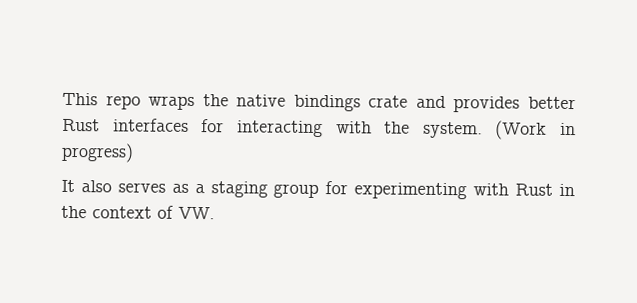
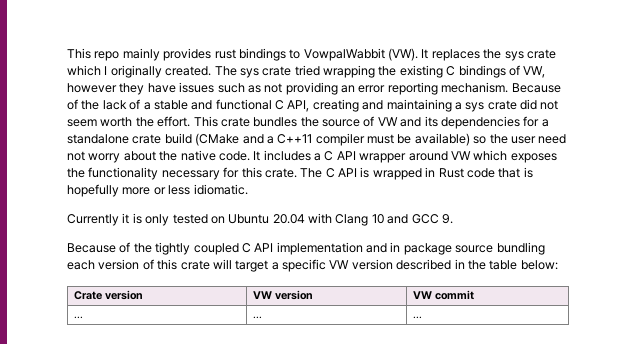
[148,94,576,113] [62,118,576,140] [61,142,134,163] [61,179,576,200] [61,205,215,220] wraps the native bindings crate and provides better Rust interfaces for interacting with the system. (Work in progress) // It also serves as a staging group for experimenting with Rust in the context of VW. -> [122,48,556,61] [67,65,546,78] [67,82,561,95] [67,99,559,112] [67,116,549,129] [67,133,567,146] [67,150,557,163] [67,167,533,180] [67,184,248,197] [67,213,453,226] [67,242,545,255] [67,259,558,272] [74,290,144,300] [253,290,314,300] [413,290,475,300] [74,316,84,319] [253,316,263,319] [413,316,423,319] mainly provides rust bindings to VowpalWabbit (VW). It replaces the sys crate which I originally created. The sys crate tried wrapping the existing C bindings of VW, however they have issues such as not providing an error reporting mechanism. Because of the lack of a stable and functional C API, creating and maintaining a sys crate did not seem worth the effort. This crate bundles the source of VW and its dependencies for a standalone crate build (CMake and a C++11 compiler must be available) so the user need not worry about the native code. It includes a C API wrapper around VW which exposes the functionality necessary for this crate. The C API is wrapped in Rust code that is hopefully more or less idiomatic. // Currently it is only tested on Ubuntu 20.04 with Clang 10 and GCC 9. // Because of the tightly coupled C API implementation and in package source bundling each version of this crate will target a specific VW version described in the table below: // Crate version | VW version | VW commit // ... | ... | ...

